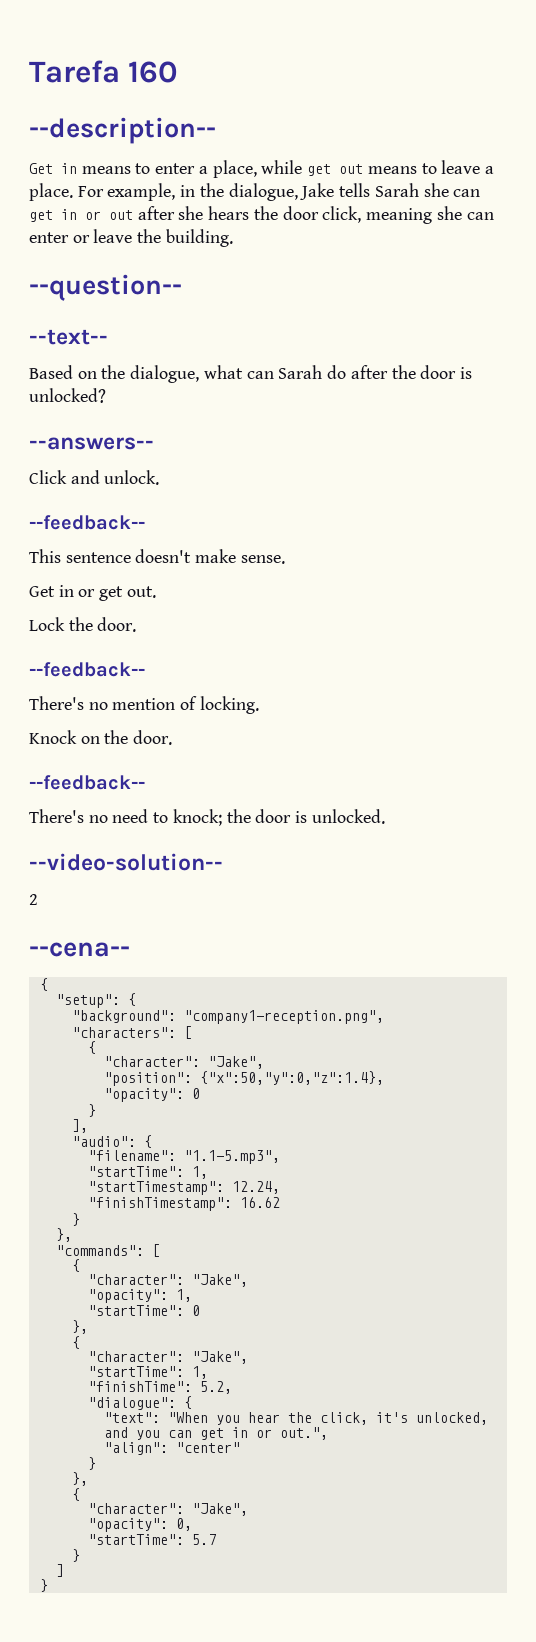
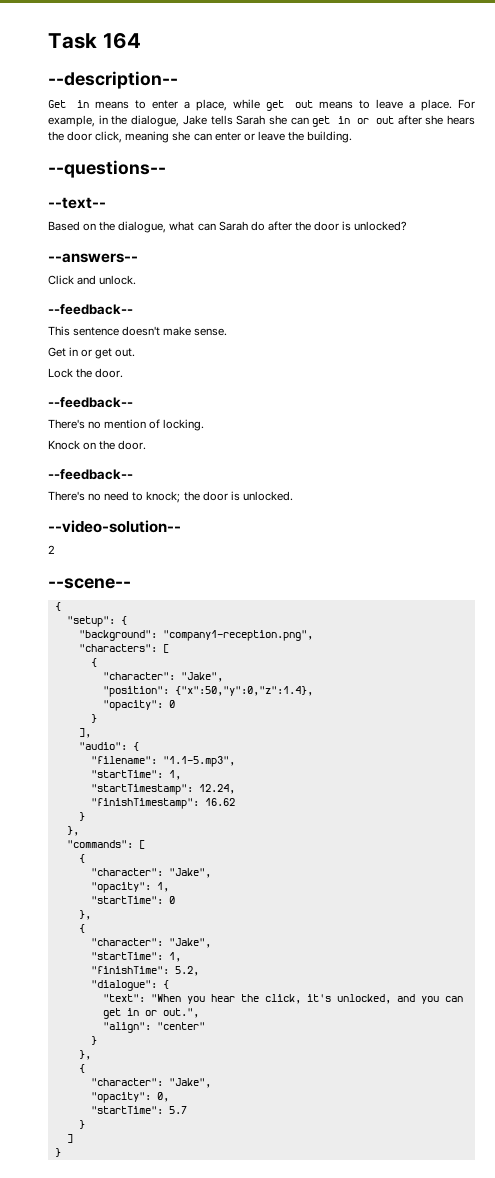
[29,60,179,83] Tarefa 160 -> [48,32,141,49] Task 164
[29,274,182,301] --question-- -> [48,160,166,178] --questions--
[29,942,130,957] --cena-- -> [48,578,131,589] --scene--

